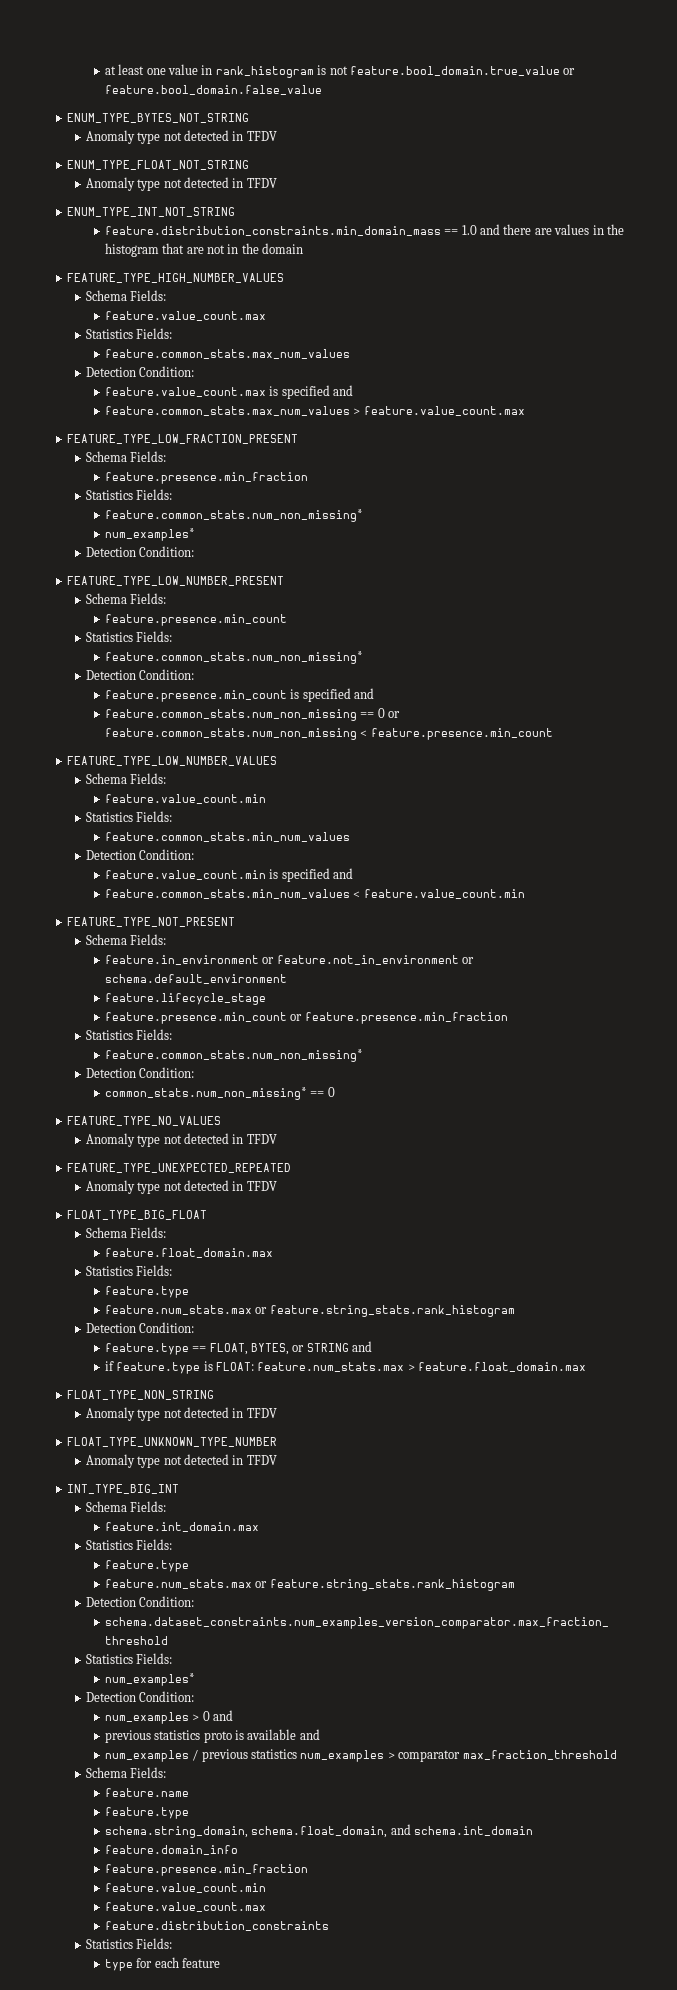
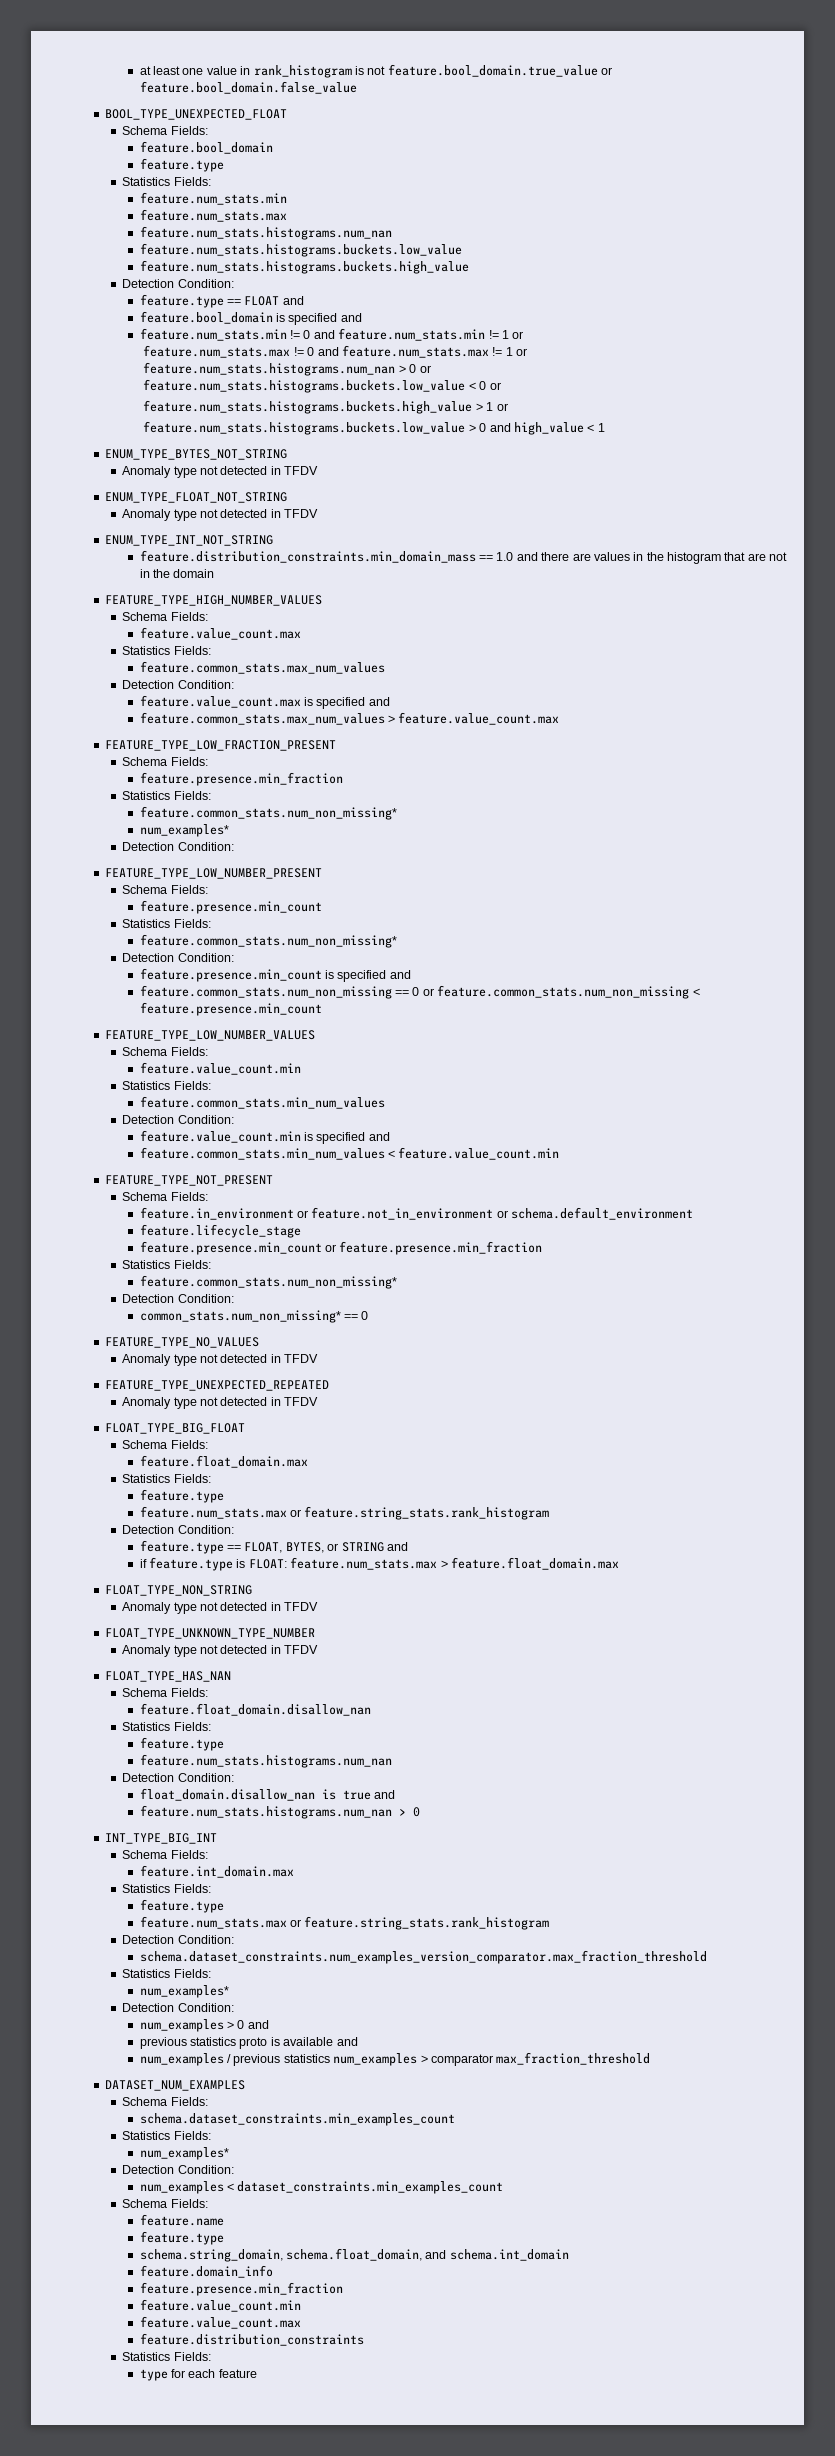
(322, 90) none -> [104,109,287,120] [122,126,208,135] [139,141,273,154] [139,158,224,172] [122,177,211,186] [139,192,287,205] [139,209,287,222] [139,226,392,240] [139,243,462,257] [139,260,469,274] [122,279,234,288] [139,294,304,308] [139,311,362,325] [139,328,524,341] [143,345,528,358] [143,362,431,376] [143,379,501,393] [143,400,508,414] [143,421,605,435] // BOOL_TYPE_UNEXPECTED_FLOAT // Schema Fields: // feature.bool_domain // feature.type // Statistics Fields: // feature.num_stats.min // feature.num_stats.max // feature.num_stats.histograms.num_nan // feature.num_stats.histograms.buckets.low_value // feature.num_stats.histograms.buckets.high_value // Detection Condition: // feature.type == FLOAT and // feature.bool_domain is specified and // feature.num_stats.min != 0 and feature.num_stats.min != 1 or // feature.num_stats.max != 0 and feature.num_stats.max != 1 or // feature.num_stats.histograms.num_nan > 0 or // feature.num_stats.histograms.buckets.low_value < 0 or // feature.num_stats.histograms.buckets.high_value > 1 or // feature.num_stats.histograms.buckets.low_value > 0 and high_value < 1
(277, 1460) none -> [104,1671,231,1682] [122,1688,208,1697] [139,1703,371,1716] [122,1722,211,1731] [139,1737,224,1751] [139,1754,392,1768] [122,1773,234,1782] [139,1788,396,1801] [139,1805,420,1819] // FLOAT_TYPE_HAS_NAN // Schema Fields: // feature.float_domain.disallow_nan // Statistics Fields: // feature.type // feature.num_stats.histograms.num_nan // Detection Condition: // float_domain.disallow_nan is true and // feature.num_stats.histograms.num_nan > 0
(617, 1755) none -> [104,2080,245,2091] [122,2097,208,2106] [139,2113,455,2126] [122,2131,211,2140] [139,2147,229,2160] [122,2165,234,2174] [139,2181,504,2194] // DATASET_NUM_EXAMPLES // Schema Fields: // schema.dataset_constraints.min_examples_count // Statistics Fields: // num_examples* // Detection Condition: // num_examples < dataset_constraints.min_examples_count

